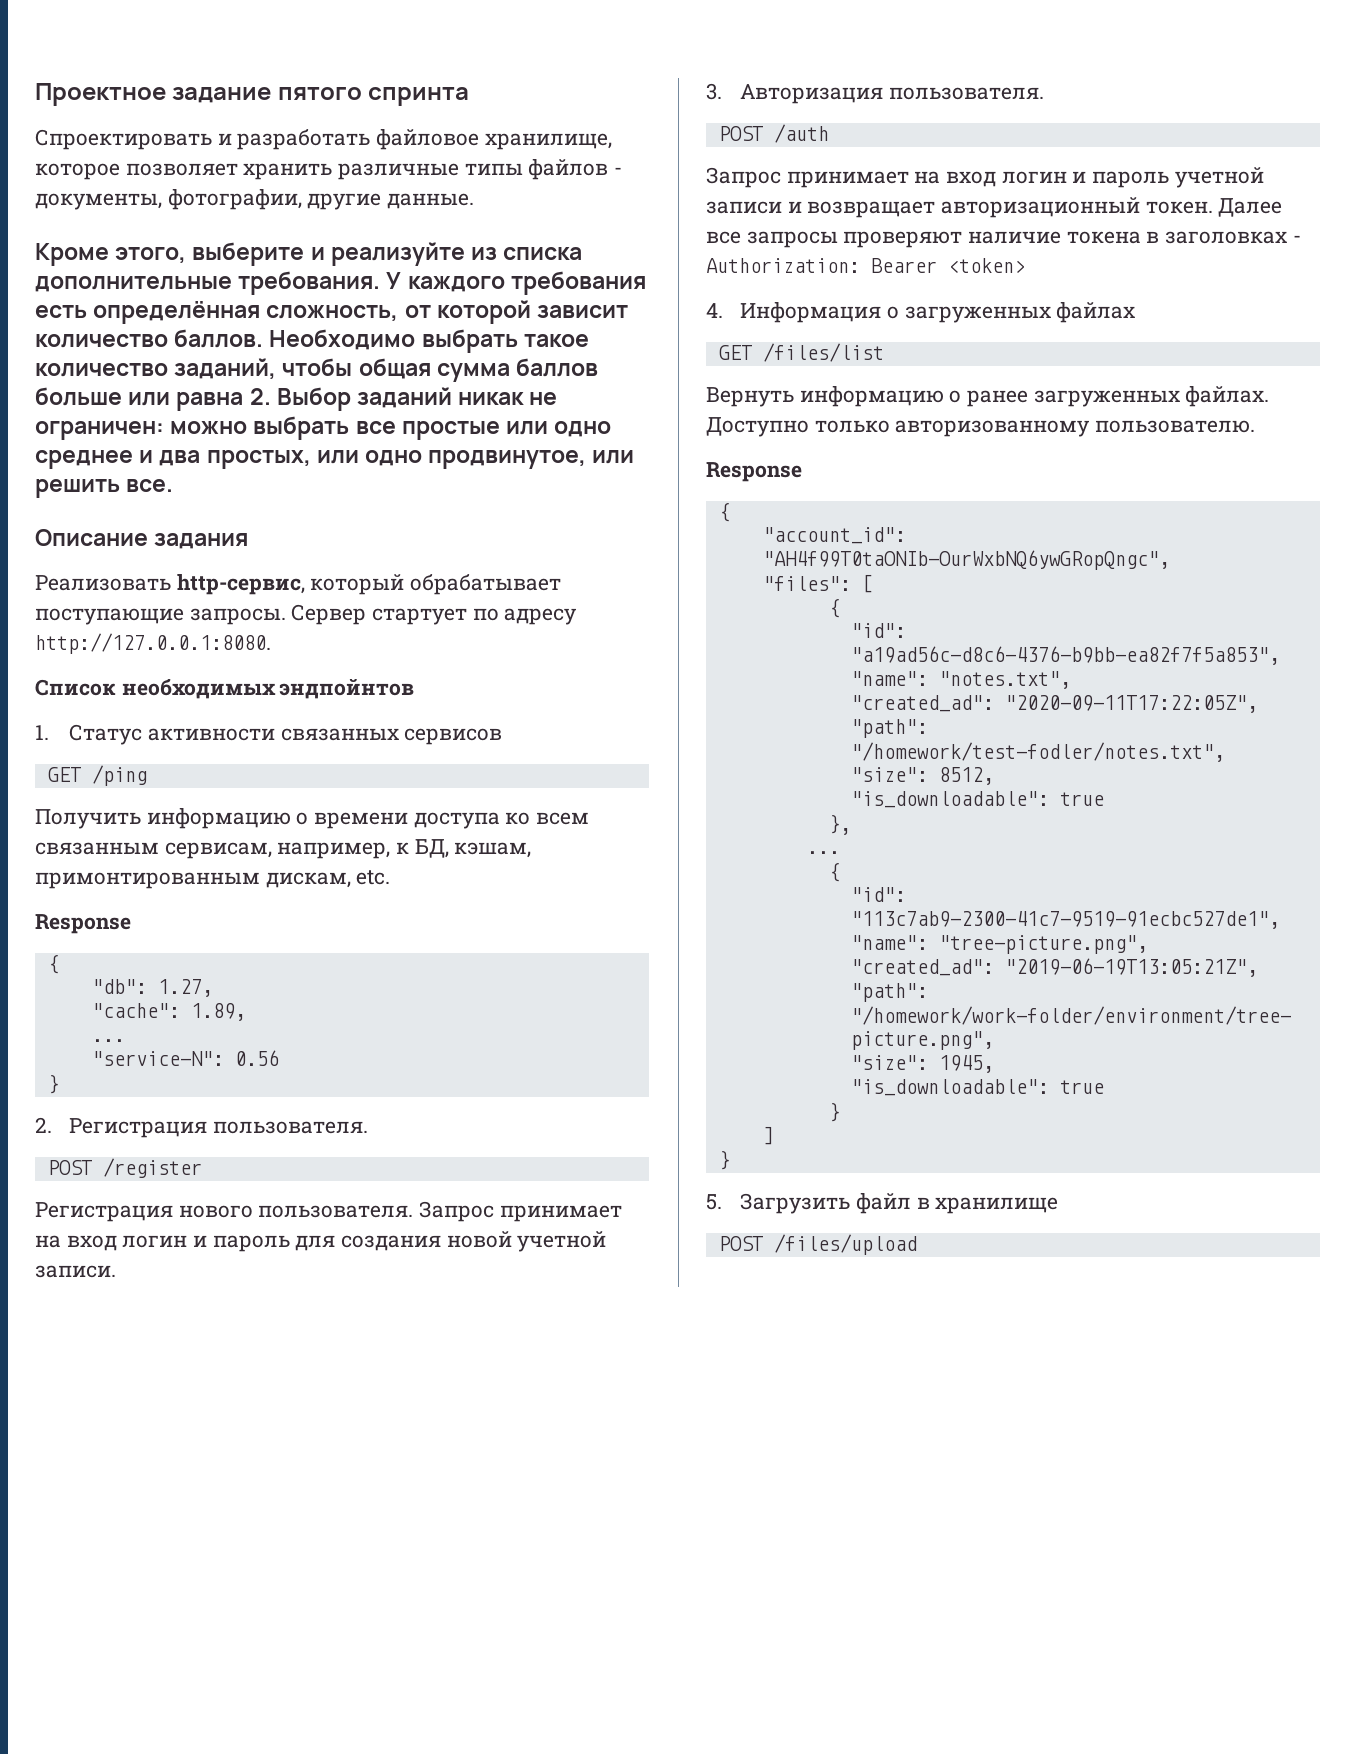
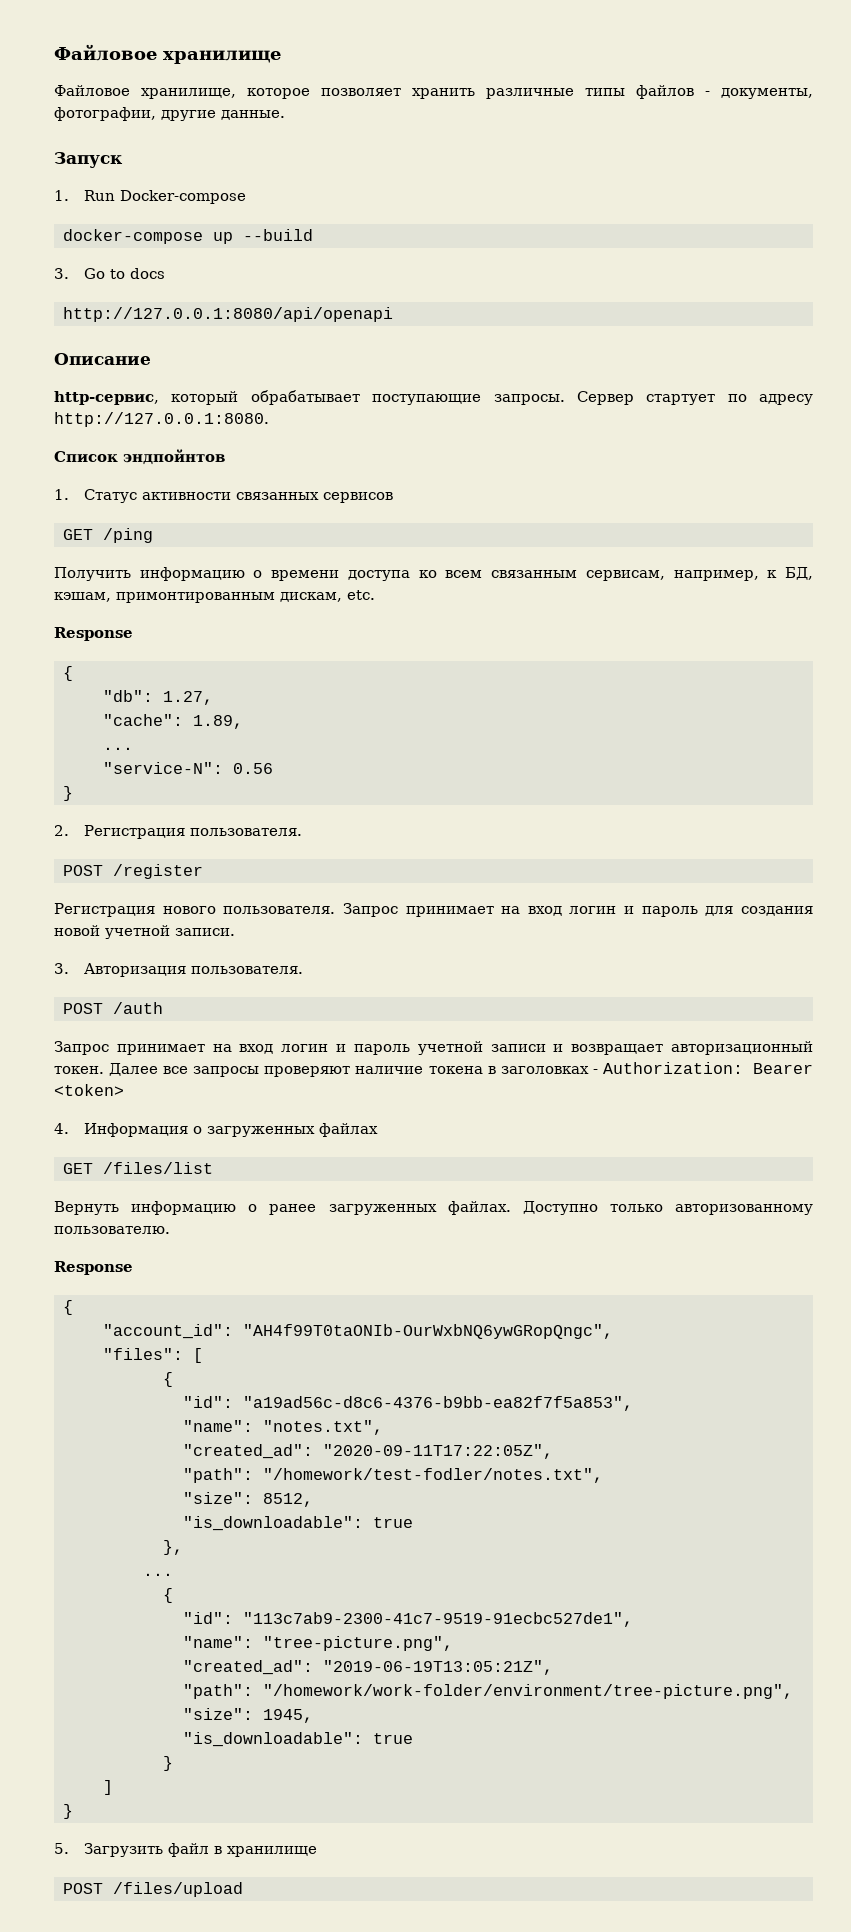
[35,83,470,106] [35,129,480,150] Проектное задание пятого спринта // Спроектировать и разработать файловое -> [54,44,281,64] [54,85,130,96] Файловое хранилище // Файловое
[35,242,583,266] [35,271,646,295] [35,300,629,324] [35,329,589,353] [35,358,599,382] [35,387,558,411] [35,416,612,440] [35,450,635,469] [35,479,174,498] Кроме этого, выберите и реализуйте из списка дополнительные требования. У каждого требования есть определённая сложность, от которой зависит количество баллов. Необходимо выбрать такое количество заданий, чтобы общая сумма баллов больше или равна 2. Выбор заданий никак не ограничен: можно выбрать все простые или одно среднее и два простых, или одно продвинутое, или решить все. -> [54,152,123,168] [54,190,246,204] [63,229,313,244] [54,268,165,279] [63,307,393,322] Запуск // 1. Run Docker-compose // docker-compose up --build // 3. Go to docs // http://127.0.0.1:8080/api/openapi
[154,533,249,549] [35,575,171,591] задания // Реализовать -> (151, 359) //
[121,679,276,699] необходимых -> (118, 456) none

